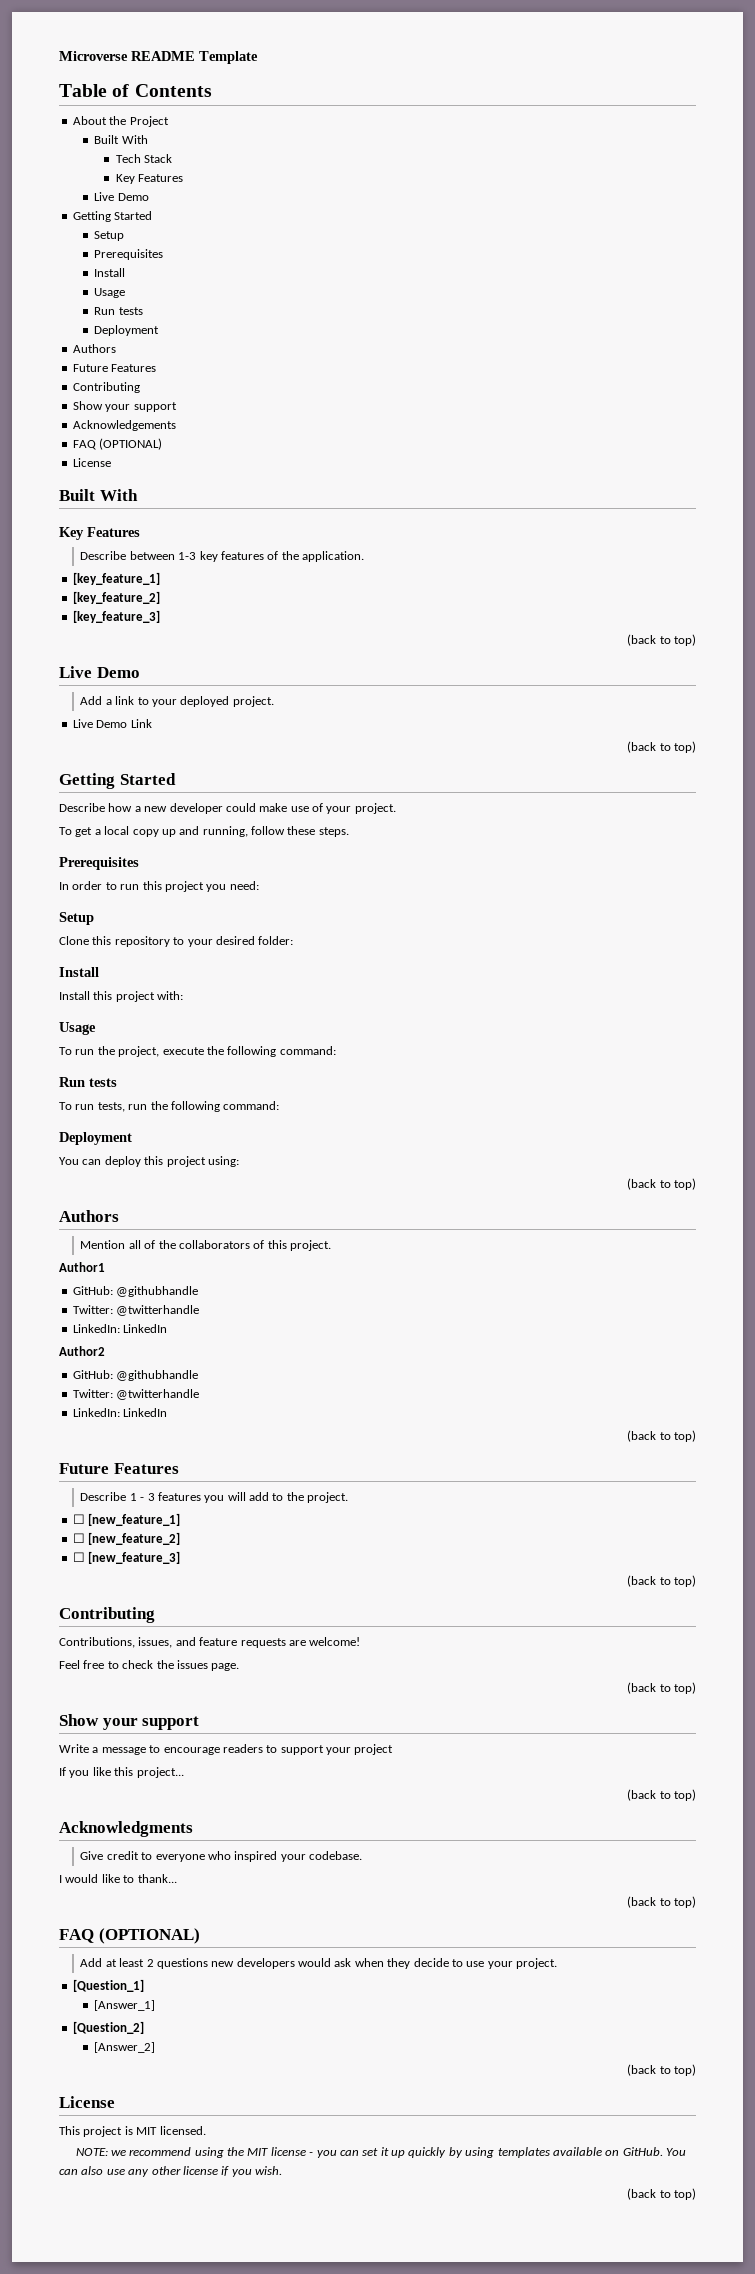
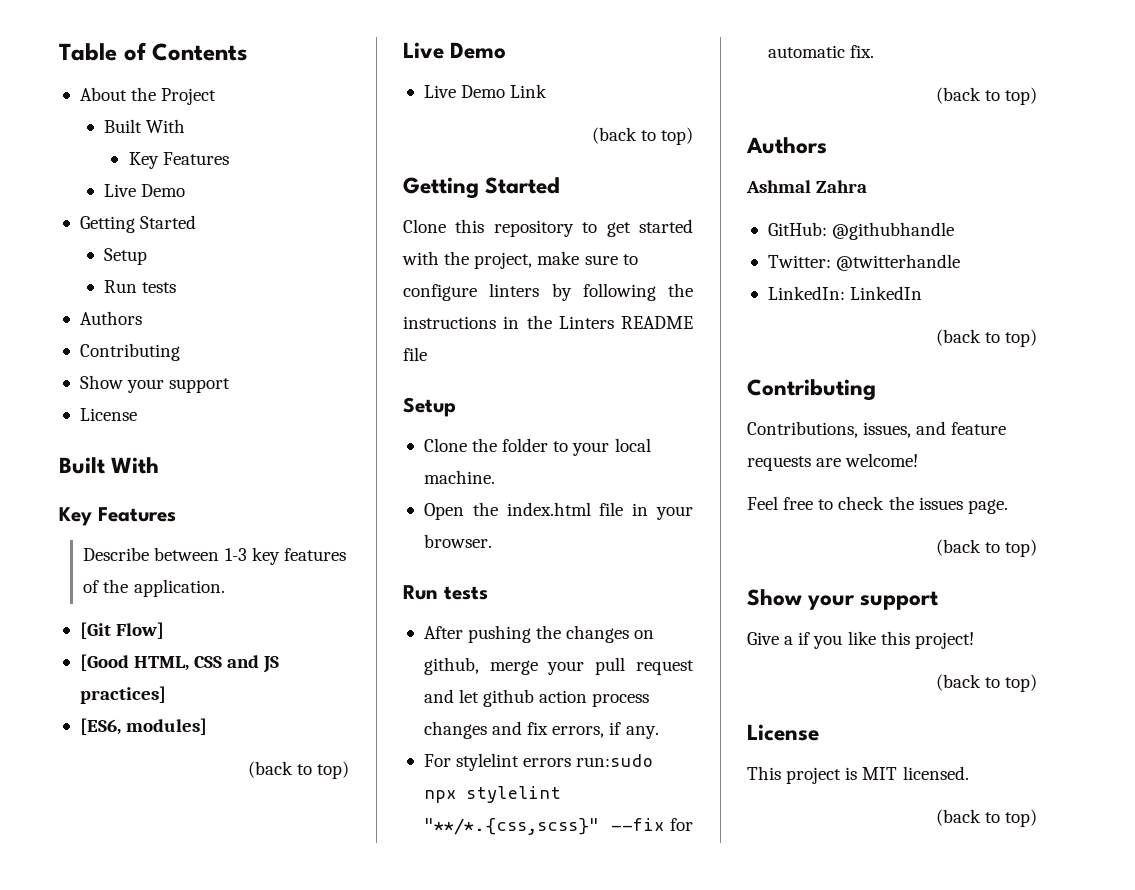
[59,51,258,64] Microverse README Template // -> (59, 52) none
[115,154,173,163] // Tech Stack -> (186, 126) none
[94,249,164,260] [94,268,126,277] [94,288,126,298] [94,307,143,315] [94,325,160,336] [72,344,116,353] [72,364,157,372] // Prerequisites // Install // Usage // Run tests // Deployment // Authors // Future Features -> [104,280,177,293] [79,311,142,325] // Run tests // Authors
[72,420,176,431] [72,438,163,450] // Acknowledgements // FAQ (OPTIONAL) -> (231, 385) none
[72,572,160,585] [72,591,160,604] [72,610,160,623] [key_feature_1] // [key_feature_2] // [key_feature_3] -> [79,622,165,639] [79,654,280,673] [79,686,166,704] [79,718,208,735] [Git Flow] // [Good HTML, CSS and JS practices] // [ES6, modules]
[80,696,274,707] // Add a link to your deployed project. -> (507, 50) none
[59,803,396,814] [59,826,349,837] [59,857,139,870] [59,881,259,892] [59,912,94,925] [59,936,294,947] [59,967,99,977] [59,991,184,1002] [59,1022,96,1035] [59,1046,336,1057] [59,1077,117,1087] [59,1101,280,1112] [59,1132,132,1145] [59,1156,239,1167] [627,1178,696,1190] [59,1210,119,1222] [80,1240,332,1251] [59,1262,105,1272] [72,1286,199,1297] [72,1305,200,1316] [72,1324,168,1333] [59,1346,105,1356] [72,1370,199,1381] [72,1389,200,1400] [72,1408,168,1417] [627,1430,696,1442] [59,1463,179,1474] [80,1492,349,1503] [72,1513,181,1526] [72,1532,181,1545] [72,1551,181,1564] Describe how a new developer could make use of your project. // To get a local copy up and running, follow these steps. // Prerequisites // In order to run this project you need: // Setup // Clone this repository to your desired folder: // Install // Install this project with: // Usage // To run the project, execute the following command: // Run tests // To run tests, run the following command: // Deployment // You can deploy this project using: // (back to top) // Authors // Mention all of the collaborators of this project. // Author1 // GitHub: @githubhandle // Twitter: @twitterhandle // LinkedIn: LinkedIn // Author2 // GitHub: @githubhandle // Twitter: @twitterhandle // LinkedIn: LinkedIn // (back to top) // Future Features // Describe 1 - 3 features you will add to the project. // ☐ [new_feature_1] // ☐ [new_feature_2] // ☐ [new_feature_3] -> [403,219,693,237] [402,251,638,269] [403,283,693,301] [403,315,693,329] [403,347,427,361] [403,397,456,417] [423,438,651,456] [423,470,495,484] [423,502,693,520] [423,534,492,548] [403,585,488,600] [423,625,655,643] [423,657,694,675] [423,689,650,707] [423,721,659,739] [423,753,654,771] [423,786,561,803] [423,818,693,835] [767,45,875,58] [935,87,1037,105] [746,137,827,154] [746,180,868,193] [767,222,955,240] [767,254,961,271] [767,286,923,300] Clone this repository to get started with the project, make sure to configure linters by following the instructions in the Linters README file // Setup // Clone the folder to your local machine. // Open the index.html file in your browser. // Run tests // After pushing the changes on github, merge your pull request and let github action process changes and fix errors, if any. // For stylelint errors run:sudo npx stylelint "**/*.{css,scss}" --fix for automatic fix. // (back to top) // Authors // Ashmal Zahra // GitHub: @githubhandle // Twitter: @twitterhandle // LinkedIn: LinkedIn
[59,1744,394,1755] [59,1767,184,1778] [627,1789,696,1801] [59,1821,193,1837] [80,1851,363,1862] [59,1874,177,1883] [627,1896,696,1908] [59,1928,200,1944] [80,1958,558,1969] [72,1979,144,1992] [94,2000,156,2011] [72,2021,144,2034] [94,2042,156,2053] Write a message to encourage readers to support your project // If you like this project... // (back to top) // Acknowledgments // Give credit to everyone who inspired your codebase. // I would like to thank... // (back to top) // FAQ (OPTIONAL) // Add at least 2 questions new developers would ask when they decide to use your project. // [Question_1] // [Answer_1] // [Question_2] // [Answer_2] -> [747,631,974,649] Give a if you like this project!
[75,2147,687,2158] [59,2166,282,2177] // NOTE: we recommend using the MIT license - you can set it up quickly by using templates available on GitHub. You can also use any other license if you wish. -> (969, 773) none

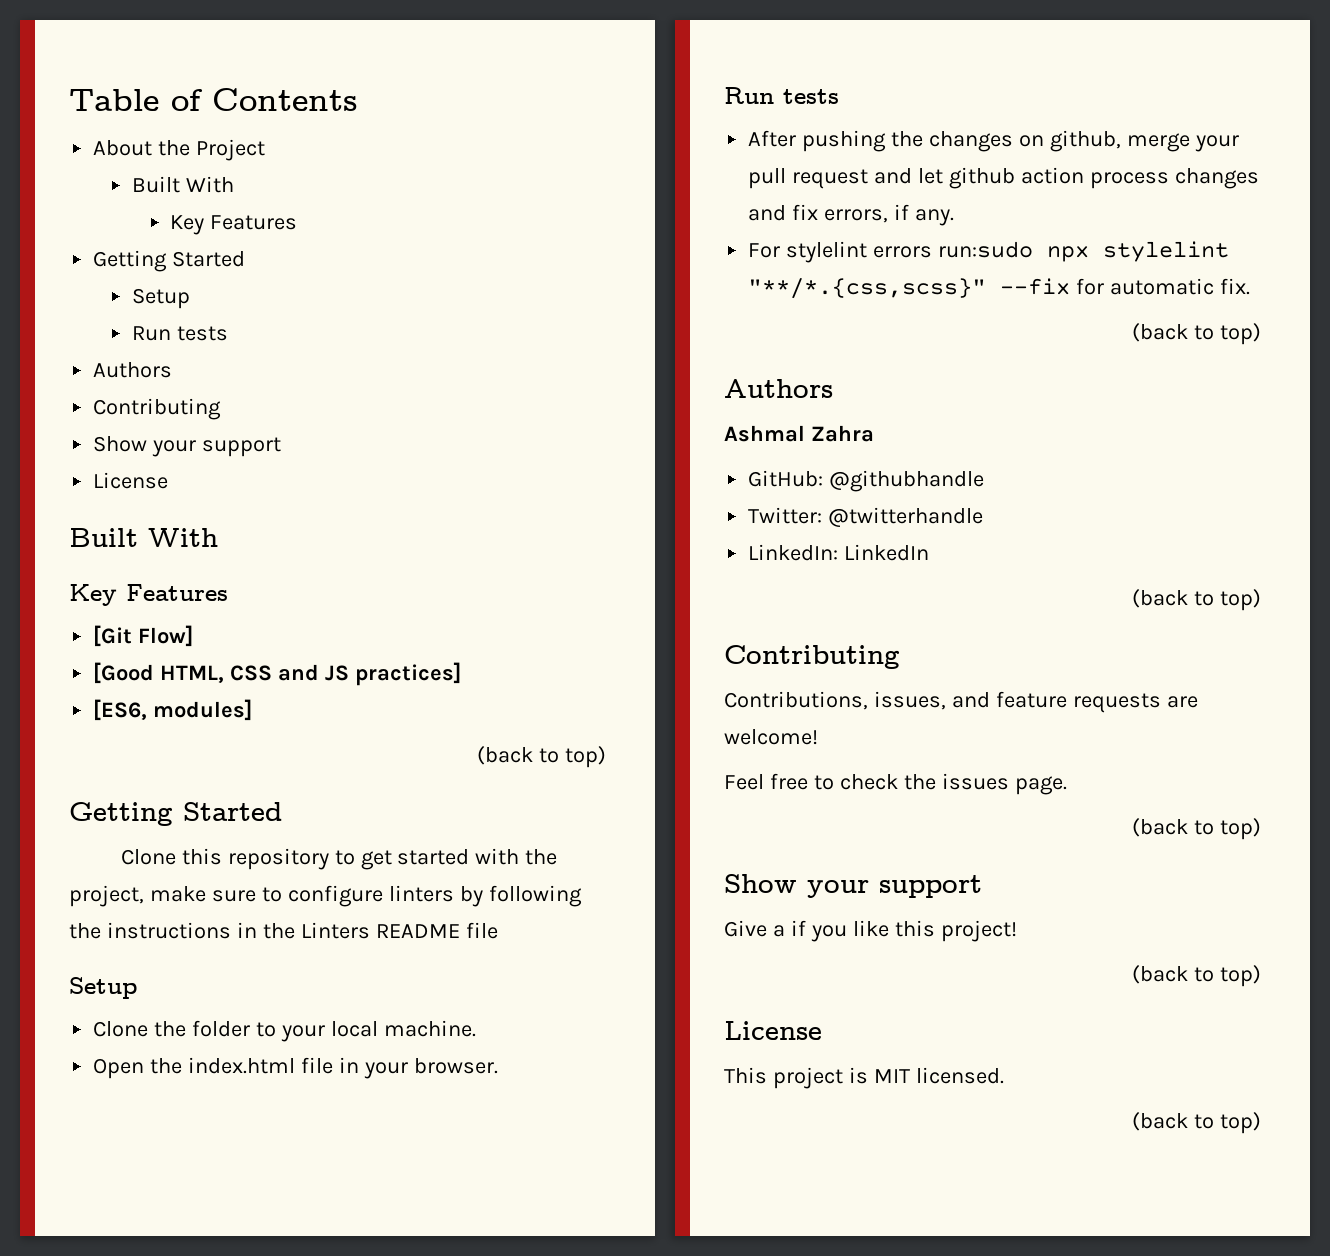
[104,184,186,197] // Live Demo -> (298, 222) none
[83,547,346,565] [83,579,225,597] // Describe between 1-3 key features of the application. -> (228, 592) none
[403,42,507,59] [423,84,548,98] [591,127,693,145] // Live Demo // Live Demo Link // (back to top) -> (606, 757) none

